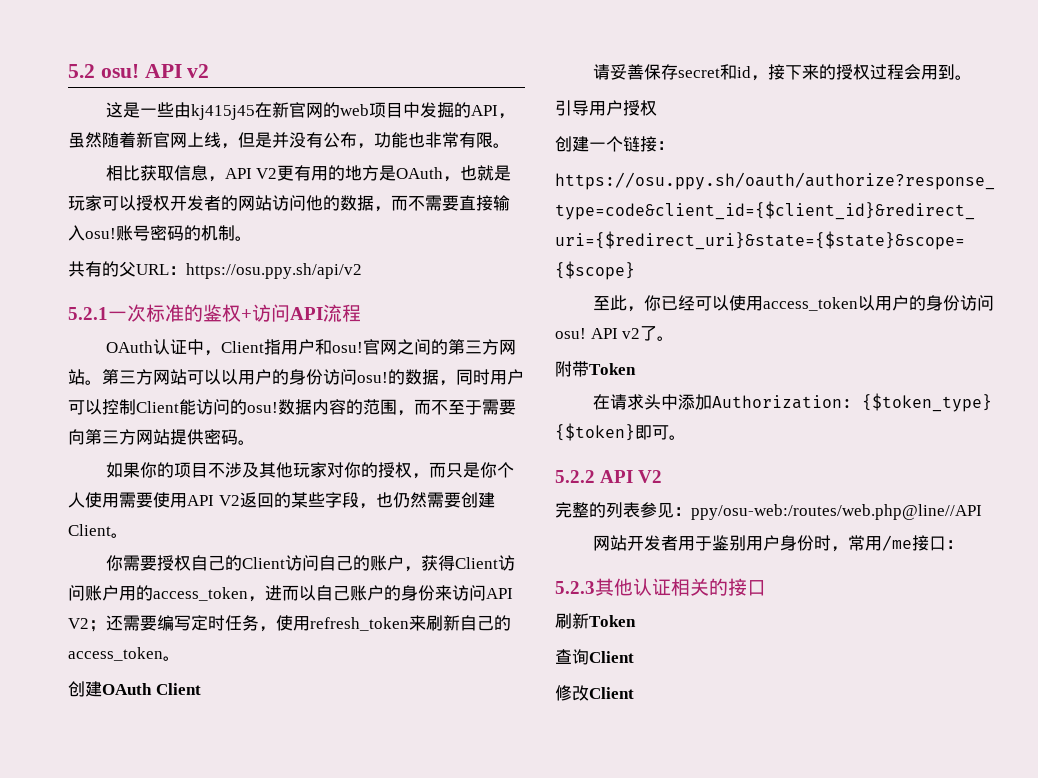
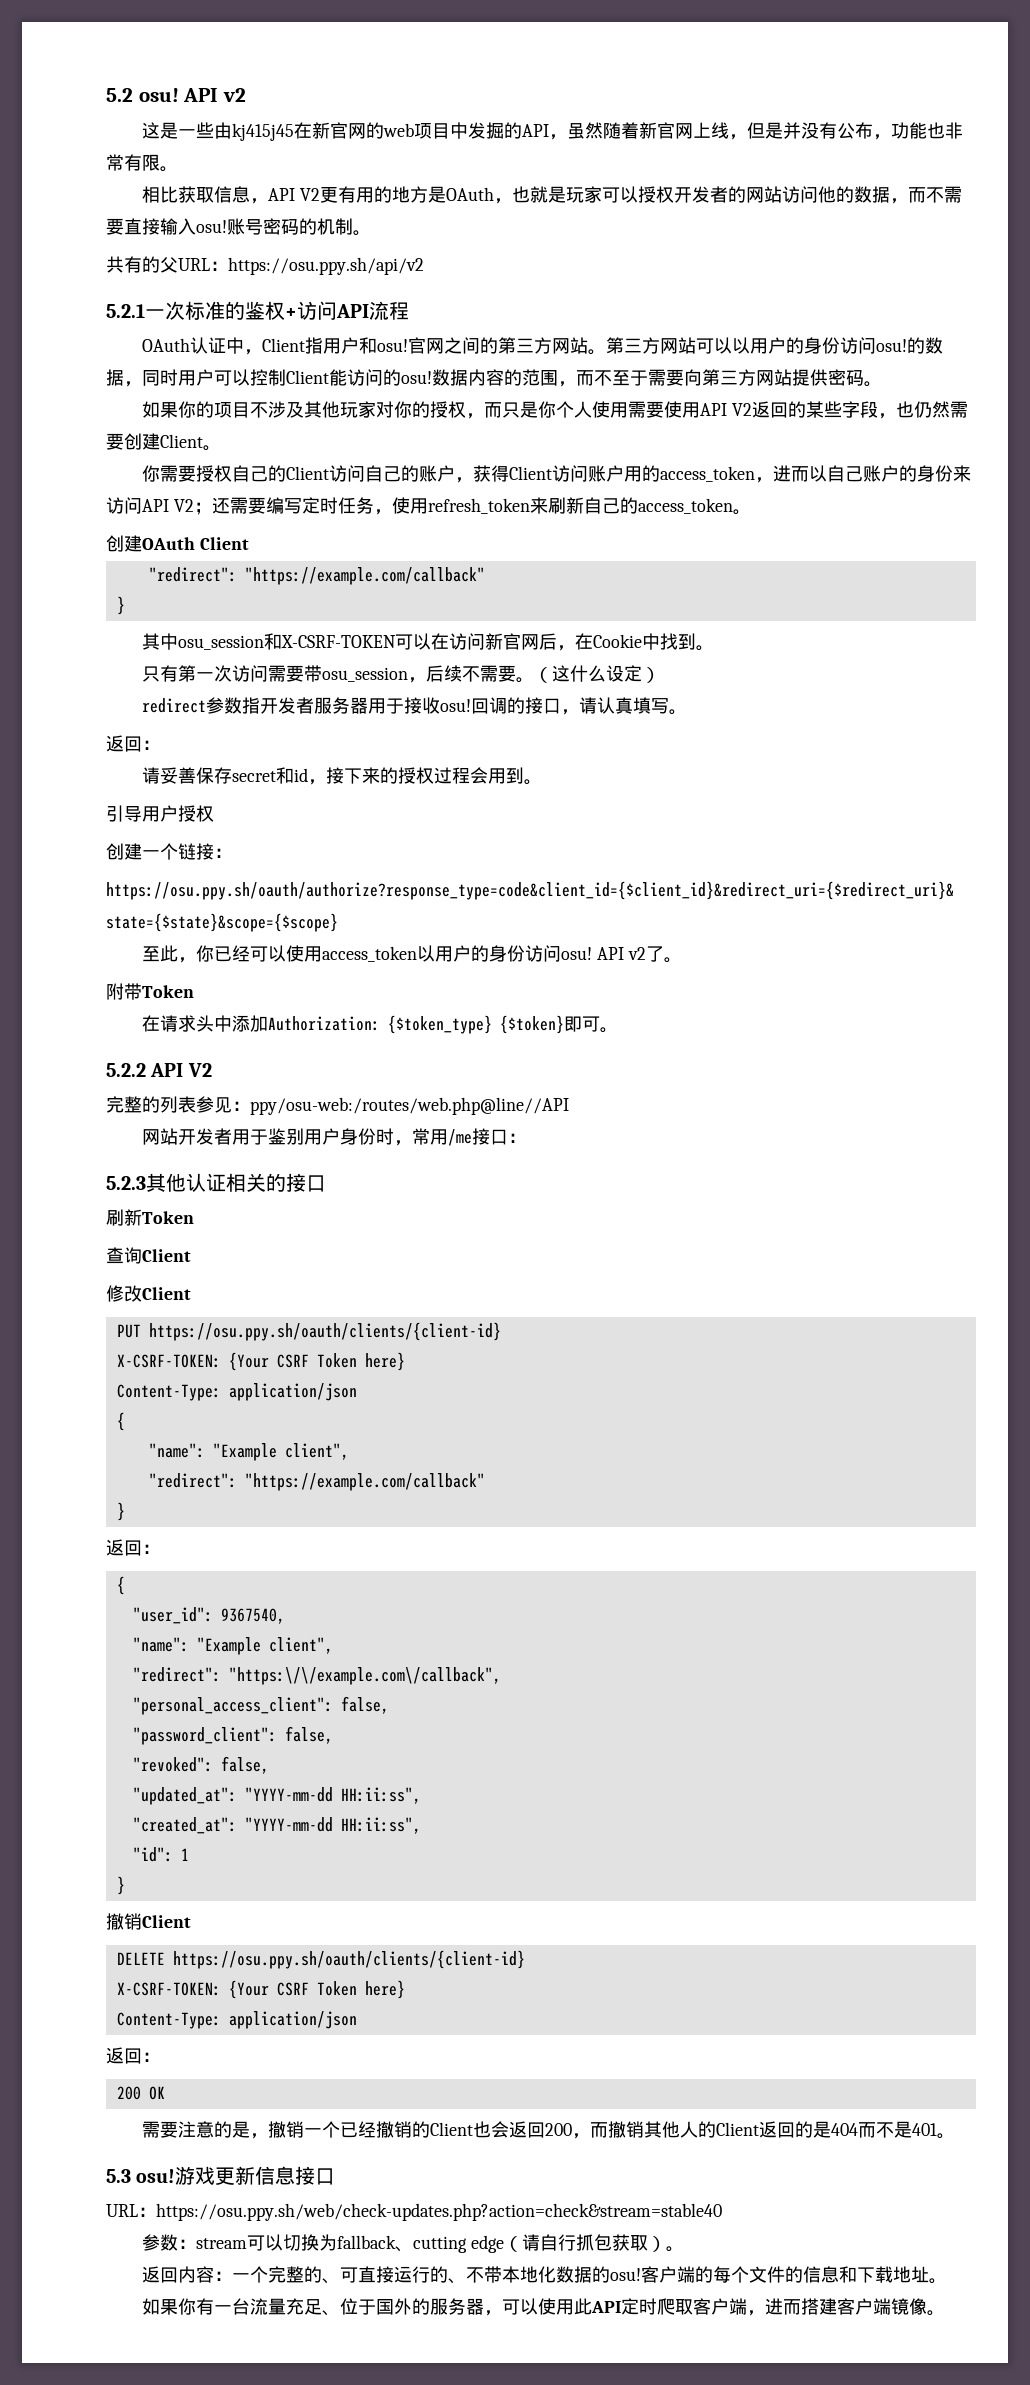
(201, 689) none -> [148,567,485,585] [116,596,125,615] [142,633,715,651] [142,665,661,683] [142,697,688,715] [106,735,160,752] // "redirect": "https://example.com/callback" // } // 其中osu_session和X-CSRF-TOKEN可以在访问新官网后，在Cookie中找到。 // 只有第一次访问需要带osu_session，后续不需要。（这什么设定） // redirect参数指开发者服务器用于接收osu!回调的接口，请认真填写。 // 返回：
(634, 693) none -> [116,1322,501,1341] [116,1352,405,1371] [116,1383,357,1401] [116,1412,125,1431] [148,1443,349,1461] [148,1473,485,1491] [116,1502,125,1521] [106,1539,160,1556] [116,1576,125,1595] [132,1607,285,1624] [132,1637,333,1655] [132,1667,501,1685] [132,1696,389,1715] [132,1726,333,1745] [132,1756,269,1774] [132,1787,421,1805] [132,1817,421,1834] [132,1847,189,1862] [116,1876,125,1895] [106,1913,191,1930] [116,1950,525,1969] [116,1980,405,1999] [116,2011,357,2029] [106,2047,160,2064] [116,2086,165,2100] [142,2121,956,2139] [106,2166,336,2185] [106,2203,722,2221] [142,2234,685,2253] [142,2266,948,2284] [142,2298,946,2316] // PUT https://osu.ppy.sh/oauth/clients/{client-id} // X-CSRF-TOKEN: {Your CSRF Token here} // Content-Type: application/json // { // "name": "Example client", // "redirect": "https://example.com/callback" // } // 返回： // { // "user_id": 9367540, // "name": "Example client", // "redirect": "https:\/\/example.com\/callback", // "personal_access_client": false, // "password_client": false, // "revoked": false, // "updated_at": "YYYY-mm-dd HH:ii:ss", // "created_at": "YYYY-mm-dd HH:ii:ss", // "id": 1 // } // 撤销Client // DELETE https://osu.ppy.sh/oauth/clients/{client-id} // X-CSRF-TOKEN: {Your CSRF Token here} // Content-Type: application/json // 返回： // 200 OK // 需要注意的是，撤销一个已经撤销的Client也会返回200，而撤销其他人的Client返回的是404而不是401。 // 5.3 osu!游戏更新信息接口 // URL：https://osu.ppy.sh/web/check-updates.php?action=check&stream=stable40 // 参数：stream可以切换为fallback、cutting edge（请自行抓包获取）。 // 返回内容：一个完整的、可直接运行的、不带本地化数据的osu!客户端的每个文件的信息和下载地址。 // 如果你有一台流量充足、位于国外的服务器，可以使用此API定时爬取客户端，进而搭建客户端镜像。

